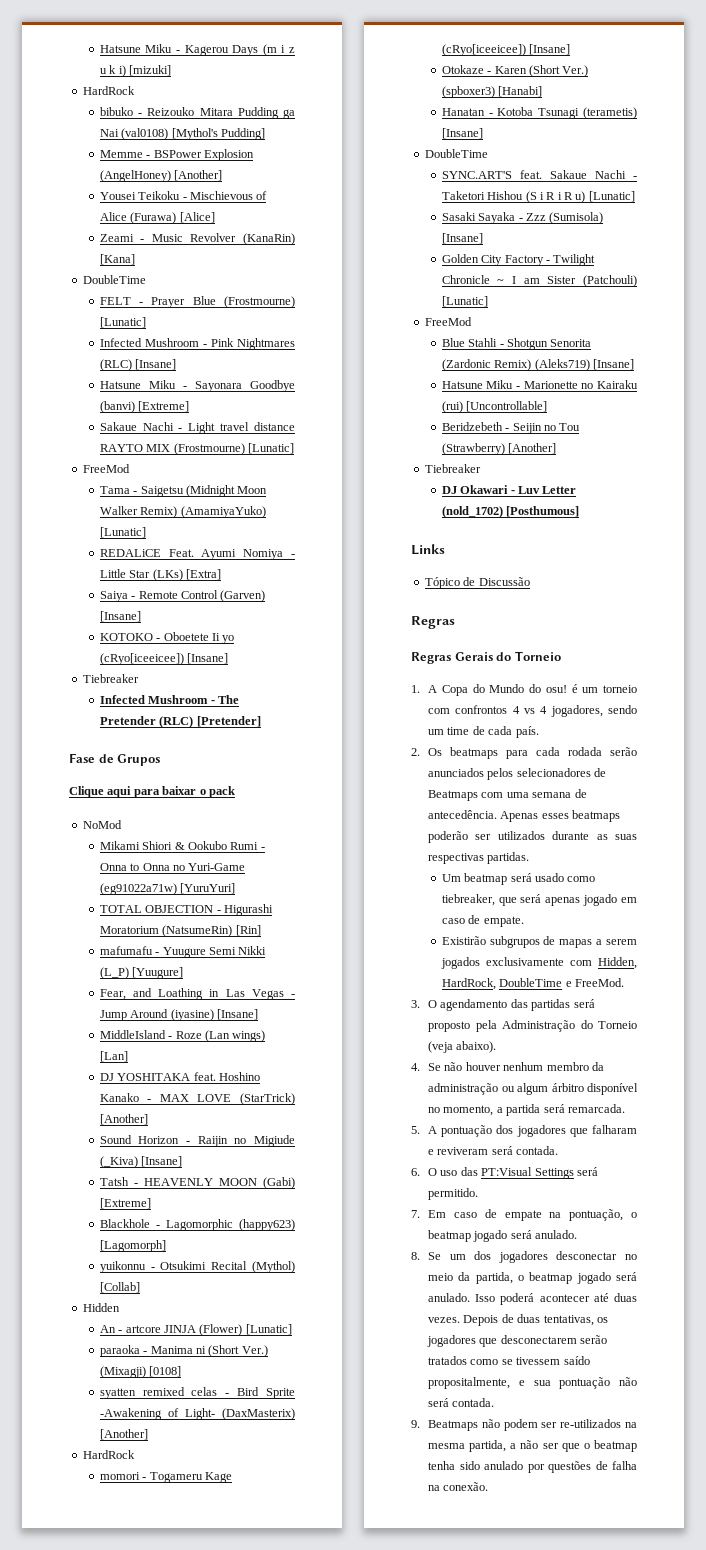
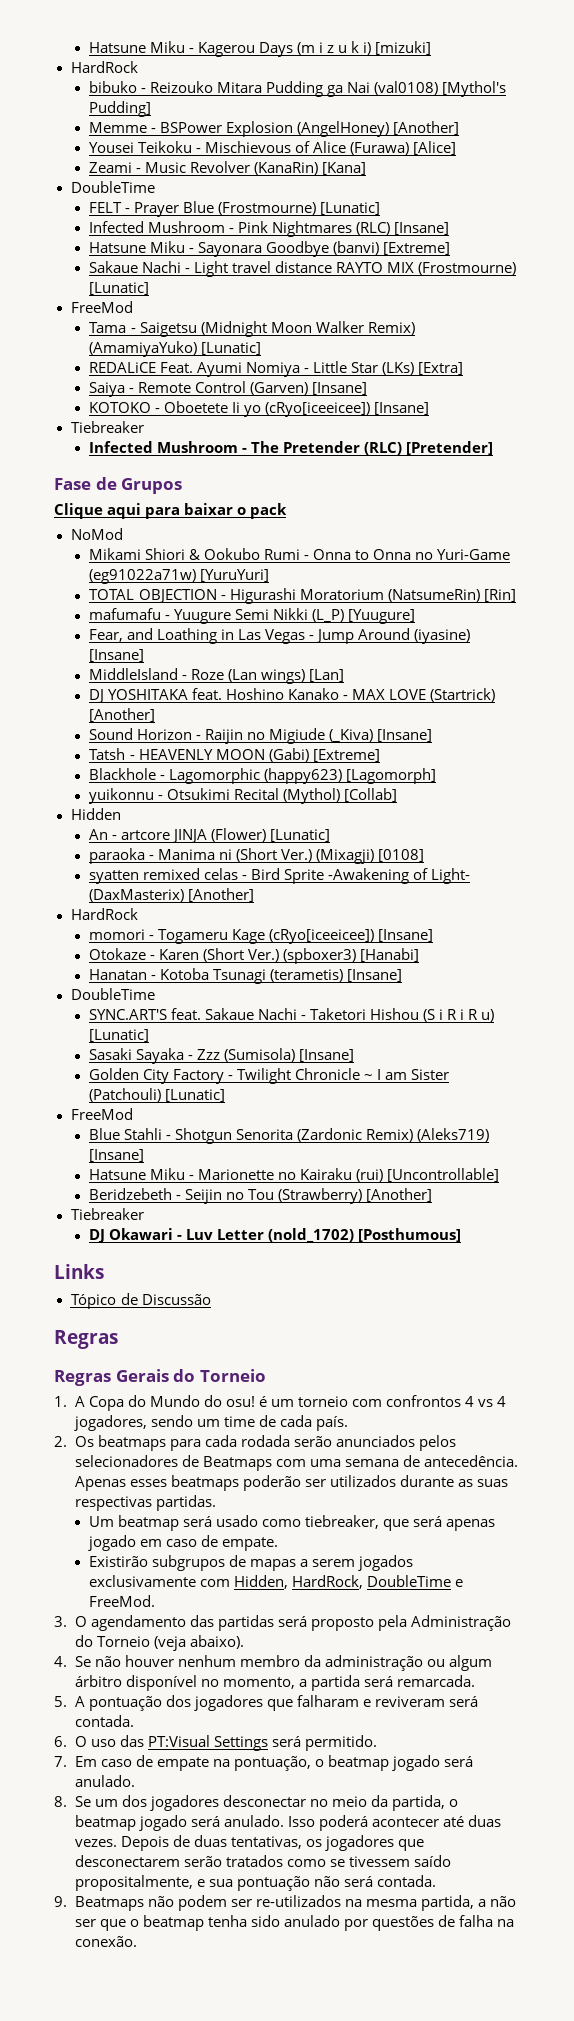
[240,1093,295,1105] (StarTrick) -> [429,688,495,702] (Startrick)

